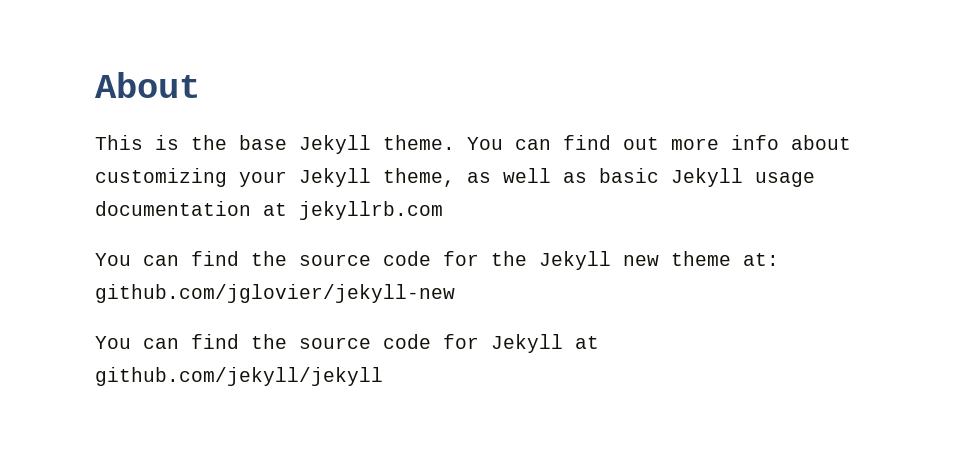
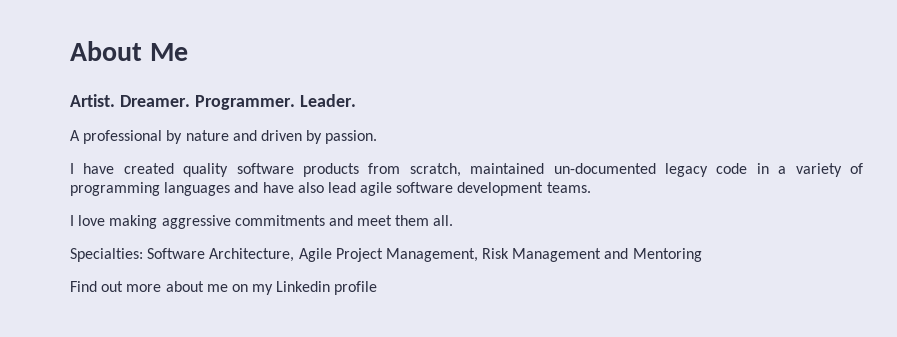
[95,135,851,154] [95,168,815,187] [95,201,443,220] [95,251,779,270] [95,284,455,303] [95,334,599,353] [95,367,383,386] // This is the base Jekyll theme. You can find out more info about customizing your Jekyll theme, as well as basic Jekyll usage documentation at jekyllrb.com // You can find the source code for the Jekyll new theme at: github.com/jglovier/jekyll-new // You can find the source code for Jekyll at github.com/jekyll/jekyll -> [149,43,188,61] [70,94,356,110] [70,130,378,144] [70,163,863,177] [70,182,591,196] [70,215,454,229] [70,248,702,262] [70,281,378,295] Me // Artist. Dreamer. Programmer. Leader. // A professional by nature and driven by passion. // I have created quality software products from scratch, maintained un-documented legacy code in a variety of programming languages and have also lead agile software development teams. // I love making aggressive commitments and meet them all. // Specialties: Software Architecture, Agile Project Management, Risk Management and Mentoring // Find out more about me on my Linkedin profile

